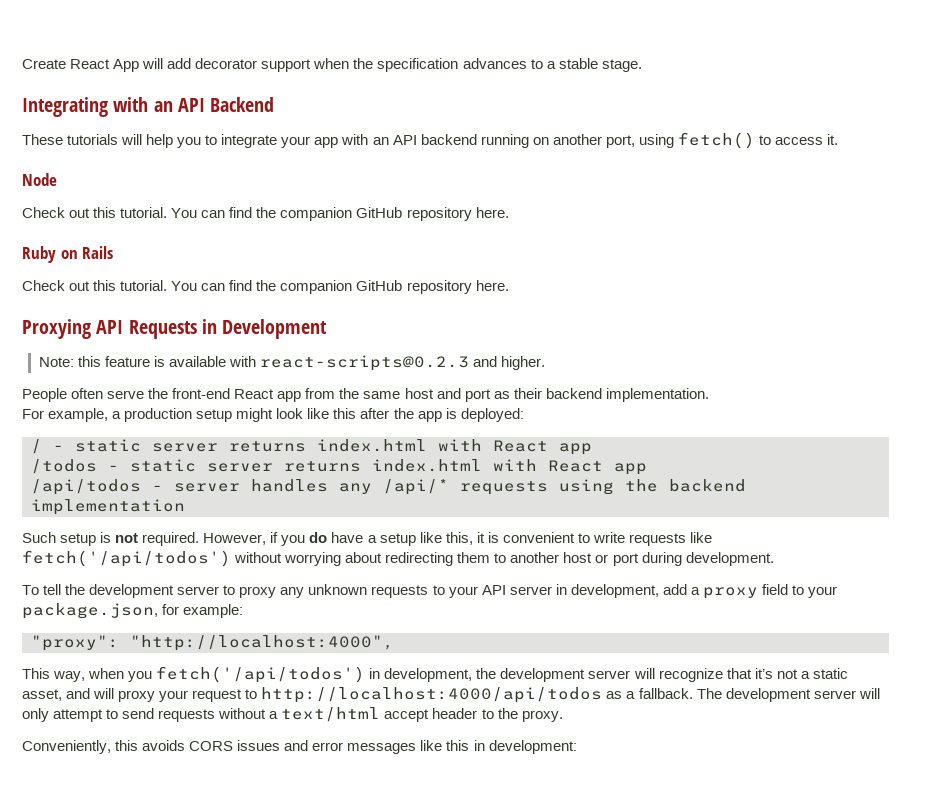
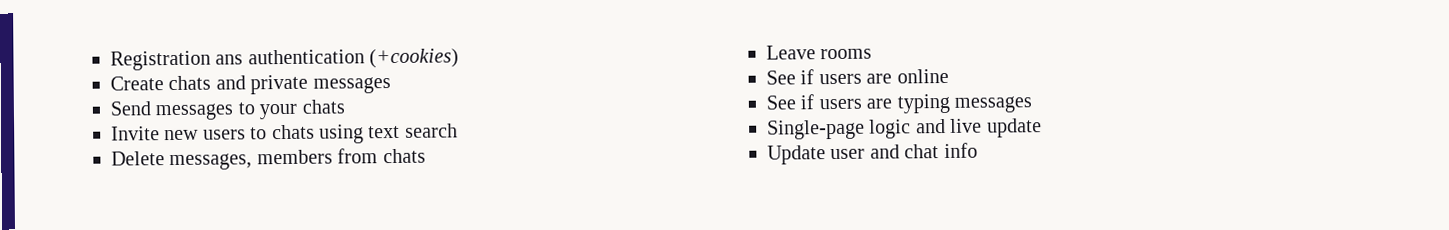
[22,58,642,72] [22,97,275,117] [22,132,839,149] [22,173,57,186] [22,207,509,221] [22,246,114,263] [22,280,509,294] [22,319,328,339] [38,355,546,371] [22,388,709,402] [22,408,524,422] [31,439,592,455] [31,459,647,475] [31,479,746,495] [31,499,185,515] [22,532,712,546] [22,550,774,567] [22,584,838,599] [22,603,244,619] [31,635,394,651] [22,666,848,683] [22,687,880,703] [22,707,563,722] [22,740,577,754] Create React App will add decorator support when the specification advances to a stable stage. // Integrating with an API Backend // These tutorials will help you to integrate your app with an API backend running on another port, using fetch() to access it. // Node // Check out this tutorial. You can find the companion GitHub repository here. // Ruby on Rails // Check out this tutorial. You can find the companion GitHub repository here. // Proxying API Requests in Development // Note: this feature is available with react-scripts@0.2.3 and higher. // People often serve the front-end React app from the same host and port as their backend implementation. // For example, a production setup might look like this after the app is deployed: // / - static server returns index.html with React app // /todos - static server returns index.html with React app // /api/todos - server handles any /api/* requests using the backend implementation // Such setup is not required. However, if you do have a setup like this, it is convenient to write requests like fetch('/api/todos') without worrying about redirecting them to another host or port during development. // To tell the development server to proxy any unknown requests to your API server in development, add a proxy field to your package.json, for example: // "proxy": "http://localhost:4000", // This way, when you fetch('/api/todos') in development, the development server will recognize that it’s not a static asset, and will proxy your request to http://localhost:4000/api/todos as a fallback. The development server will only attempt to send requests without a text/html accept header to the proxy. // Conveniently, this avoids CORS issues and error messages like this in development: -> [110,48,460,71] [110,74,391,95] [110,99,345,121] [111,123,458,144] [111,148,426,171] [766,45,873,60] [766,68,949,85] [766,93,1032,114] [767,118,1042,140] [767,142,978,165] Registration ans authentication (+cookies) // Create chats and private messages // Send messages to your chats // Invite new users to chats using text search // Delete messages, members from chats // Leave rooms // See if users are online // See if users are typing messages // Single-page logic and live update // Update user and chat info

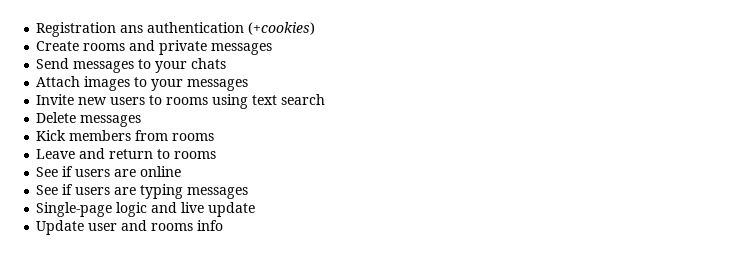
[168,75,212,91] chats -> [83,43,126,51] rooms
(345, 106) none -> [36,76,249,91] // Attach images to your messages
[271,124,315,140] chats -> [166,97,209,105] rooms
[169,153,253,171] messages, -> [80,115,142,127] [36,130,67,141] messages // Kick
[382,148,426,164] chats -> [172,133,215,141] rooms
(816, 52) none -> [79,148,171,159] and return to
[904,144,940,159] chat -> [151,223,194,231] rooms

